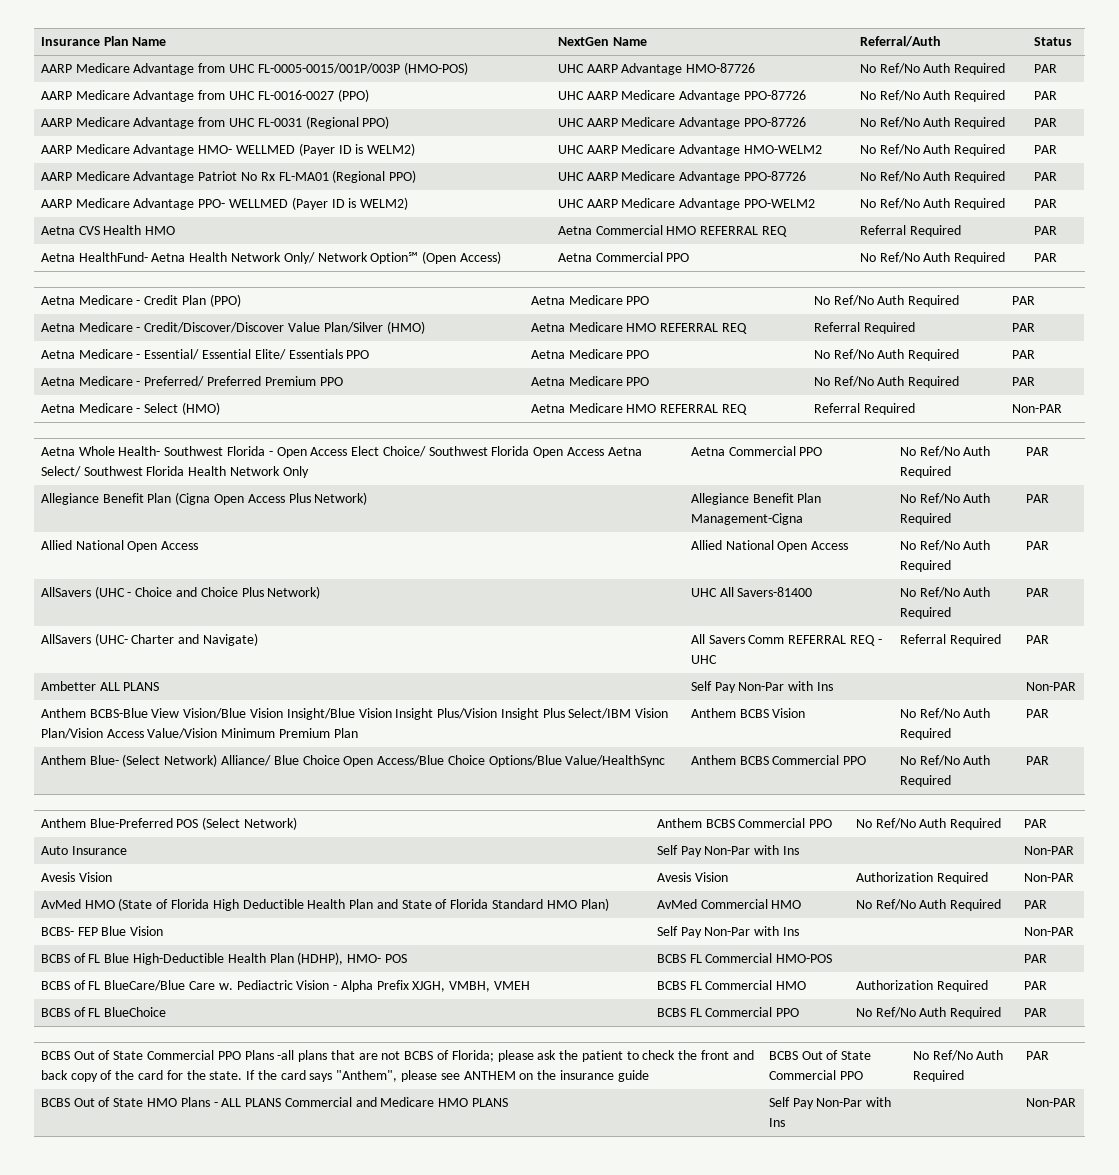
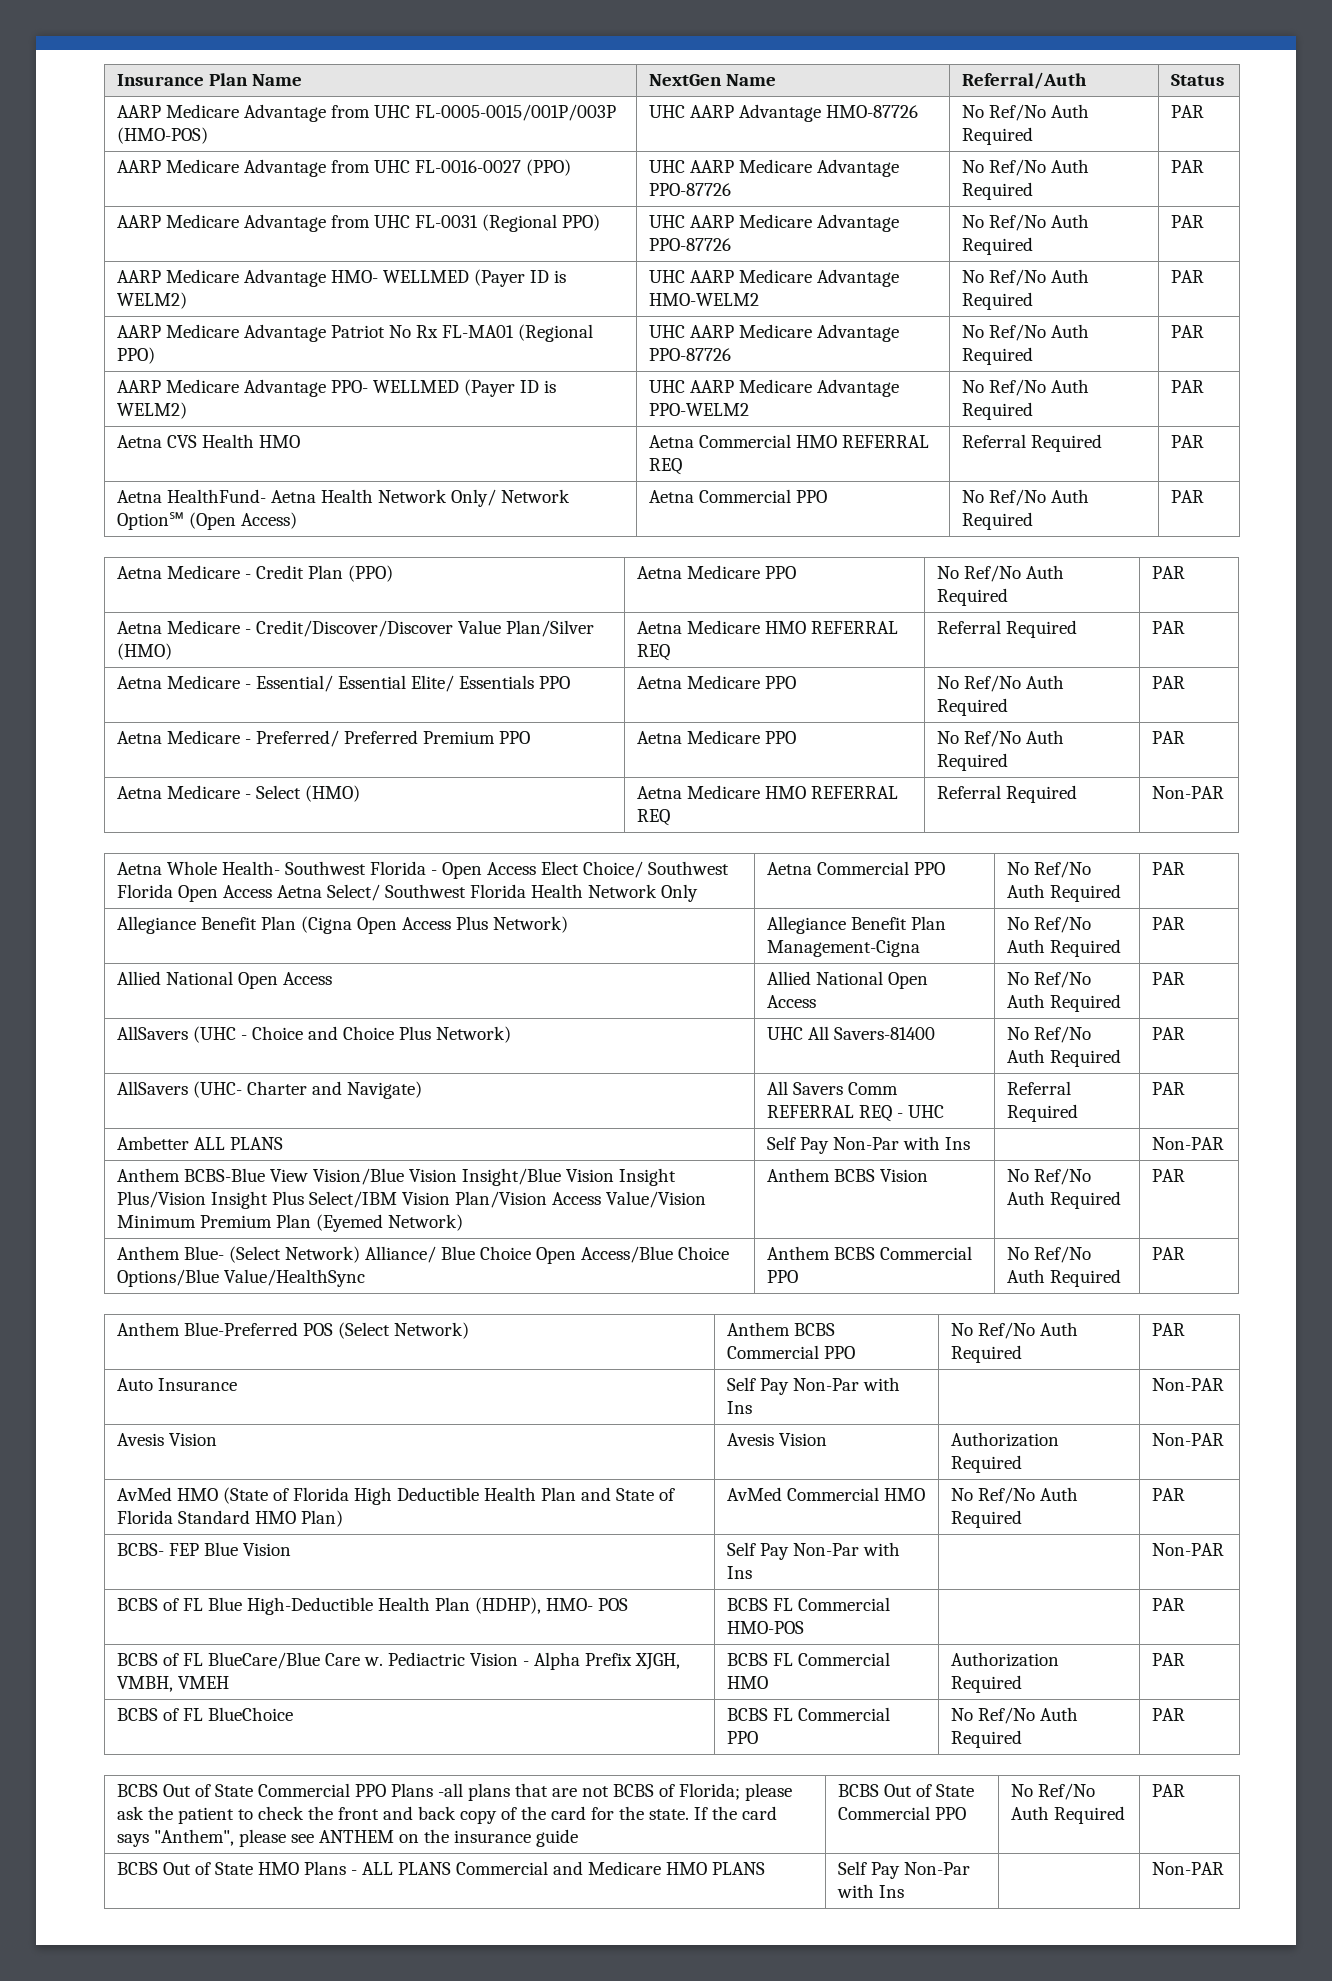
(358, 733) none -> [316,1214,464,1232] (Eyemed Network)

